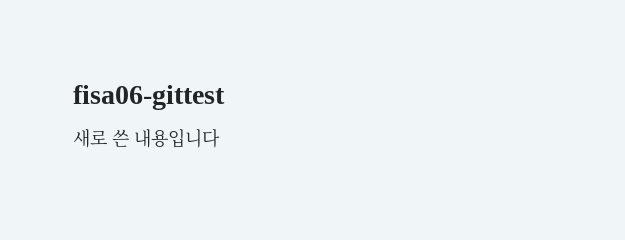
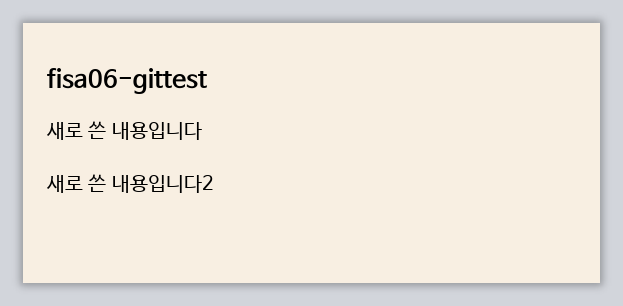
(220, 138) none -> [46,174,214,193] // 새로 쓴 내용입니다2

